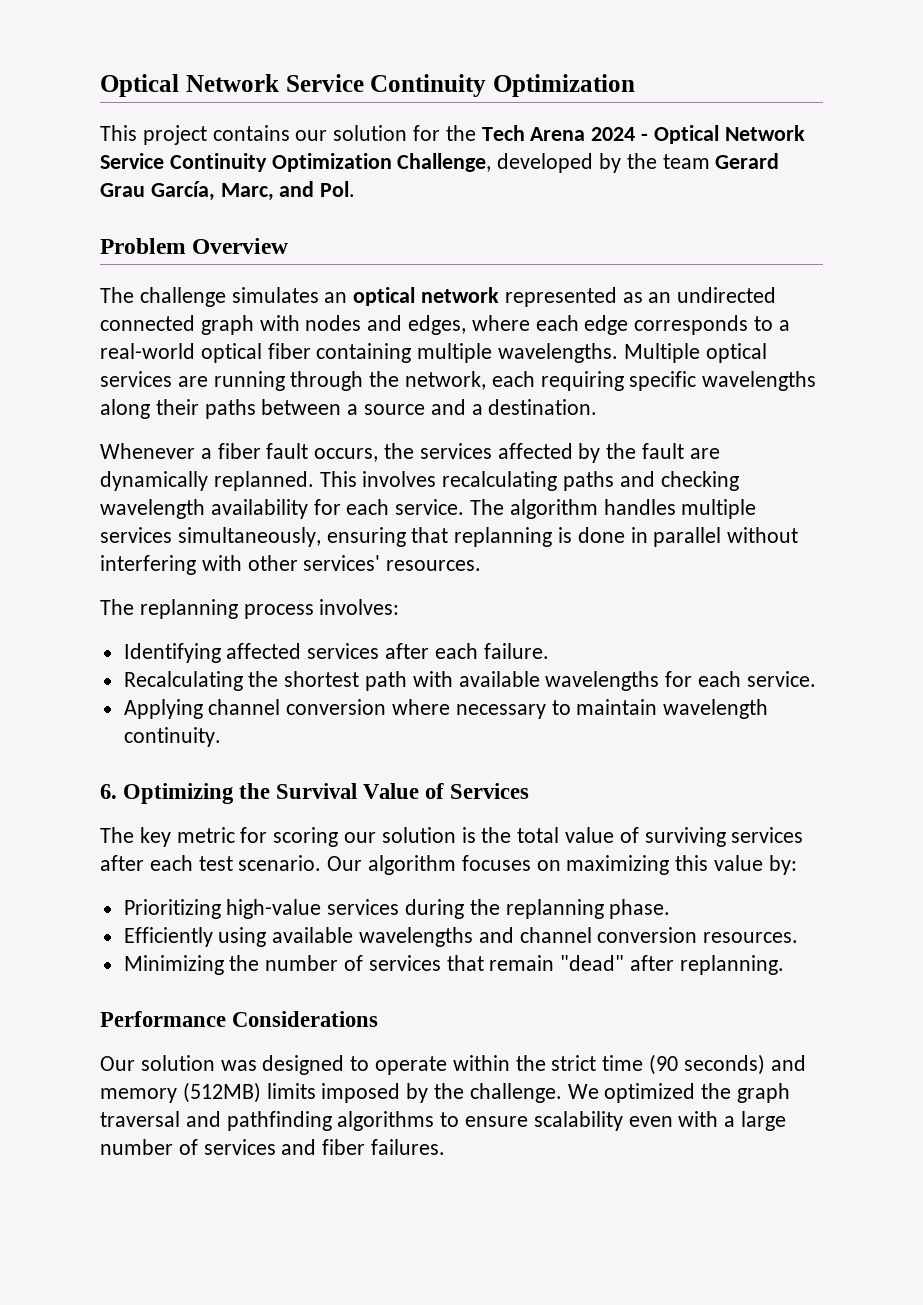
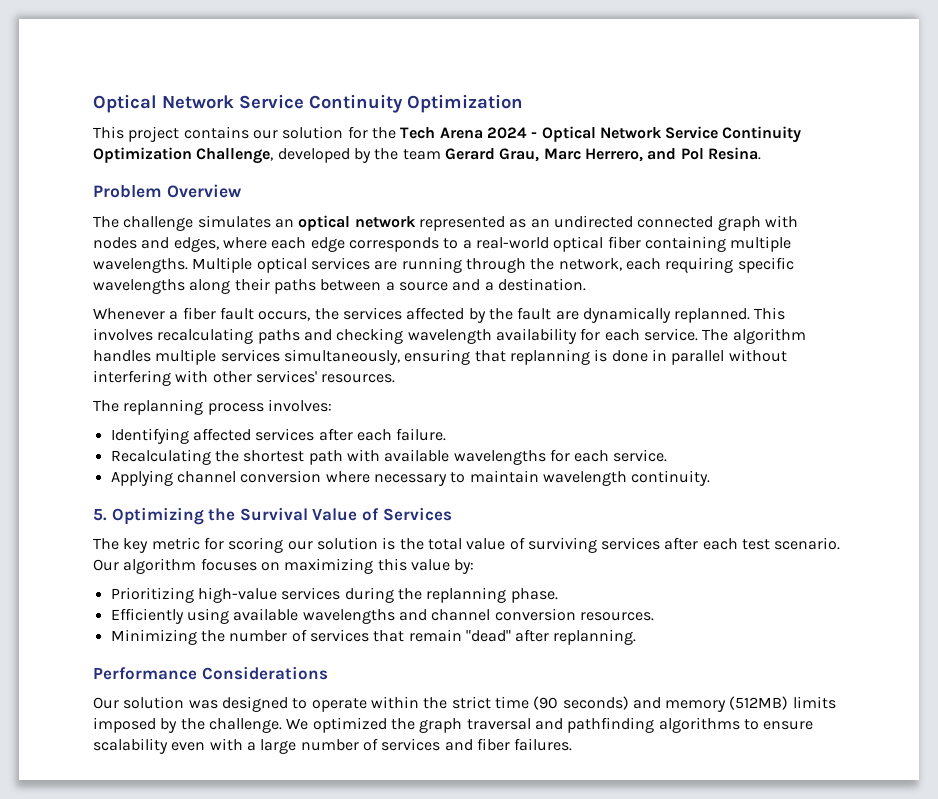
[100,181,356,201] Grau García, Marc, and Pol. -> [499,147,761,162] Grau, Marc Herrero, and Pol Resina.
[100,784,117,799] 6. -> [93,508,107,521] 5.

